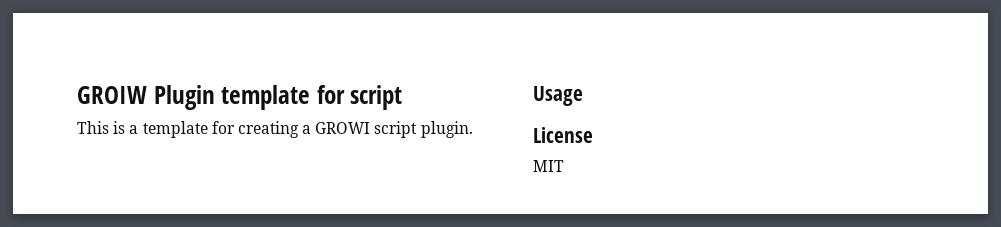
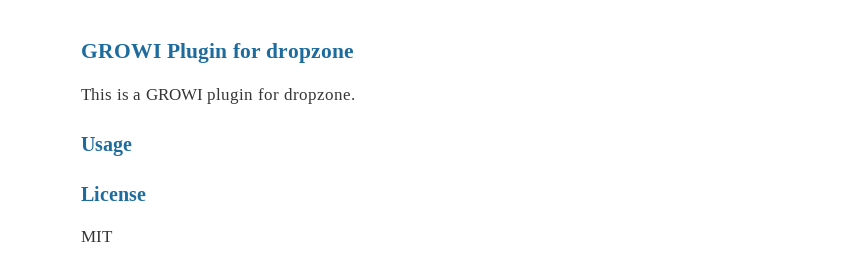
[77,85,403,110] [77,121,473,138] GROIW Plugin template for script // This is a template for creating a GROWI script plugin. -> [81,43,355,63] [81,88,355,104] GROWI Plugin for dropzone // This is a GROWI plugin for dropzone.

